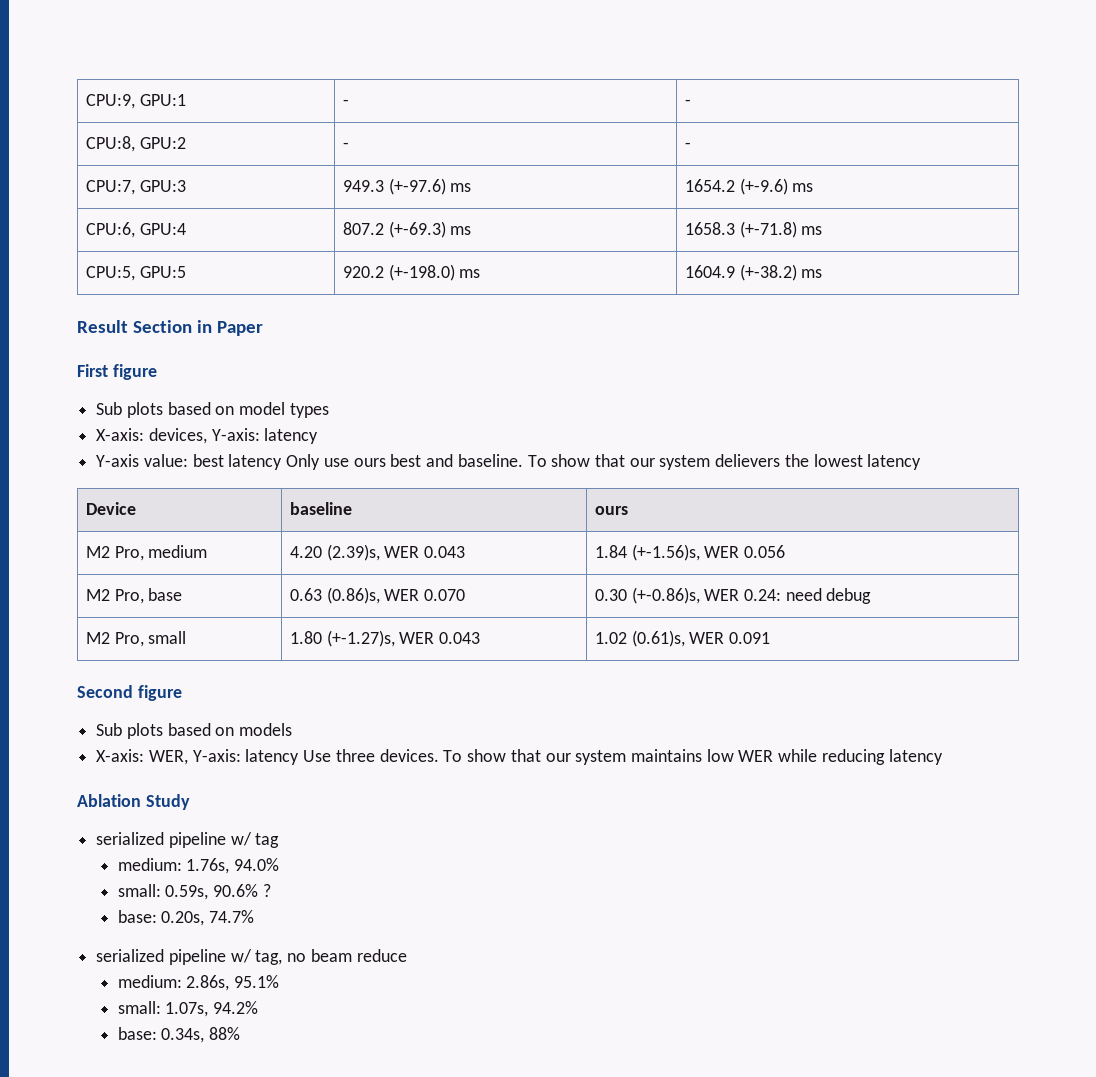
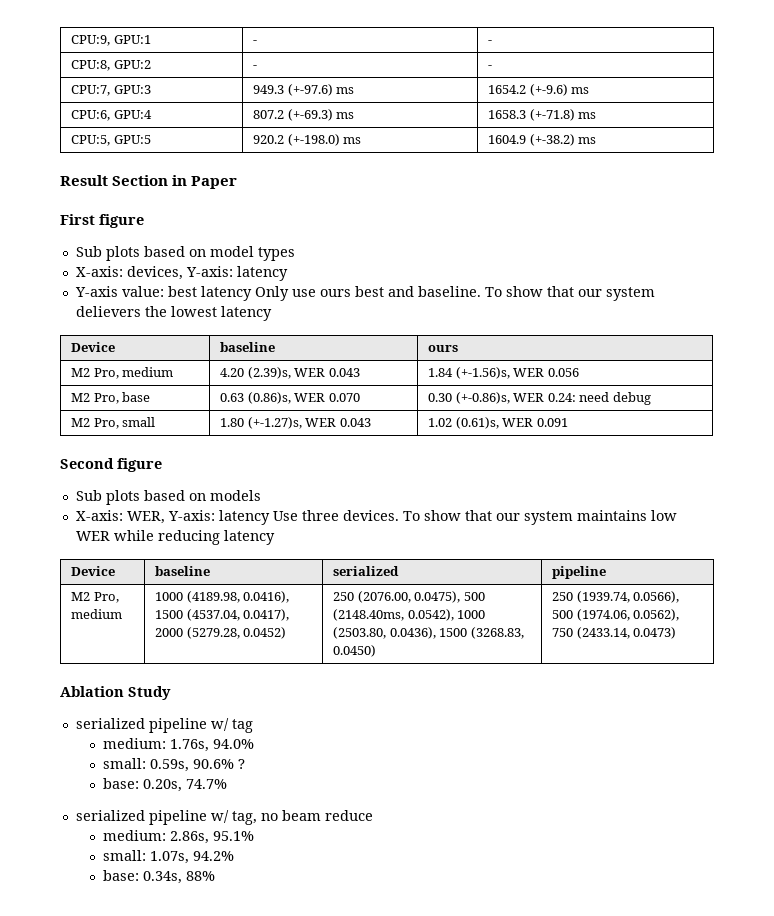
(943, 757) none -> [71,566,116,576] [155,566,211,576] [333,566,400,576] [552,566,607,579] [71,592,119,603] [71,609,123,619] [155,591,290,603] [155,609,290,621] [155,627,287,639] [333,591,485,603] [333,609,486,621] [333,627,524,639] [333,645,377,657] [552,591,680,603] [552,609,680,621] [552,627,677,639] // Device | baseline | serialized | pipeline // M2 Pro, medium | 1000 (4189.98, 0.0416), 1500 (4537.04, 0.0417), 2000 (5279.28, 0.0452) | 250 (2076.00, 0.0475), 500 (2148.40ms, 0.0542), 1000 (2503.80, 0.0436), 1500 (3268.83, 0.0450) | 250 (1939.74, 0.0566), 500 (1974.06, 0.0562), 750 (2433.14, 0.0473)

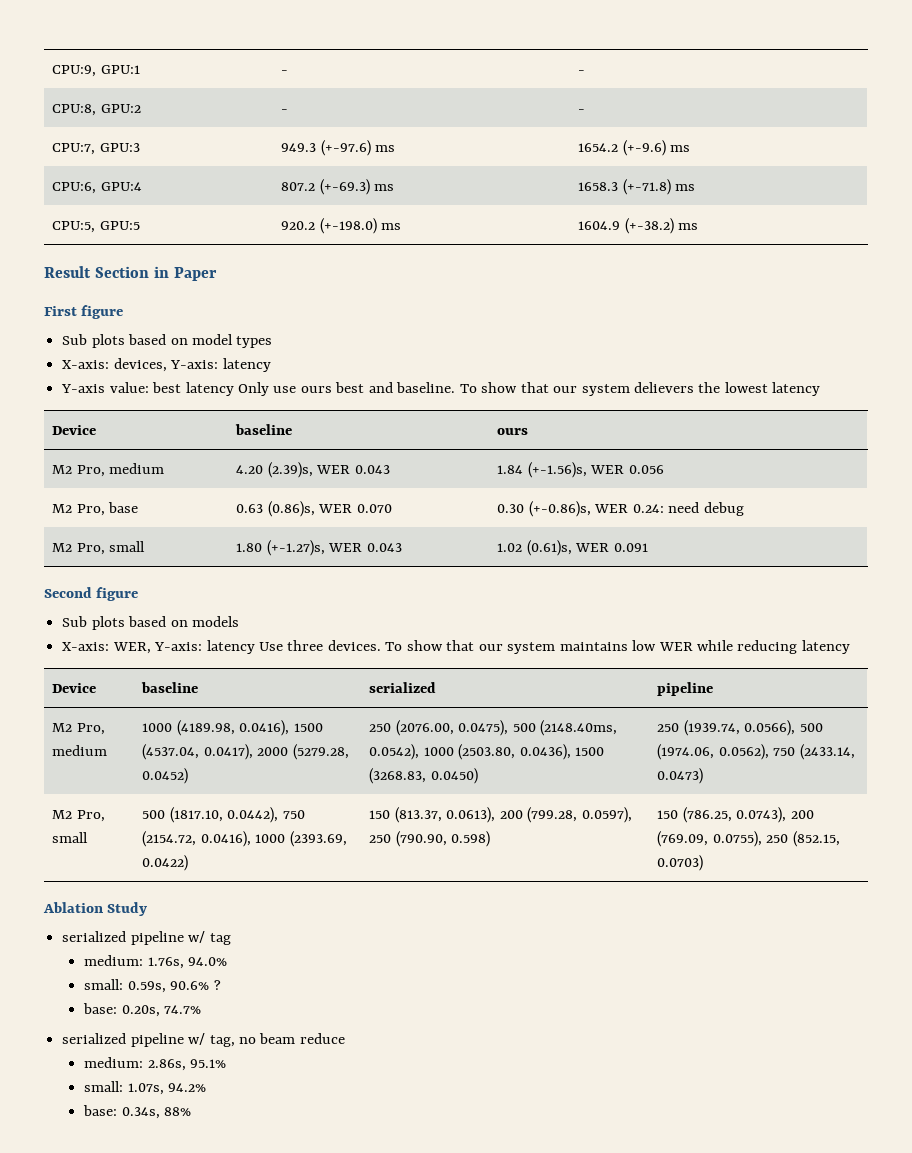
(677, 633) none -> [52,810,105,822] [52,832,89,843] [142,807,305,823] [142,831,347,847] [142,855,189,871] [369,807,632,823] [369,831,491,847] [657,807,814,823] [657,831,840,847] [657,855,704,871] // M2 Pro, small | 500 (1817.10, 0.0442), 750 (2154.72, 0.0416), 1000 (2393.69, 0.0422) | 150 (813.37, 0.0613), 200 (799.28, 0.0597), 250 (790.90, 0.598) | 150 (786.25, 0.0743), 200 (769.09, 0.0755), 250 (852.15, 0.0703)

